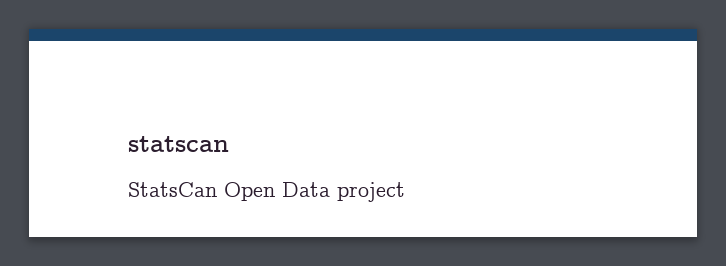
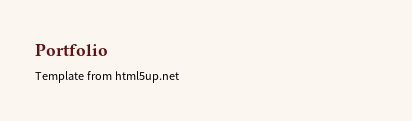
[128,136,229,152] [128,182,405,202] statscan // StatsCan Open Data project -> [35,43,108,56] [35,71,179,83] Portfolio // Template from html5up.net

